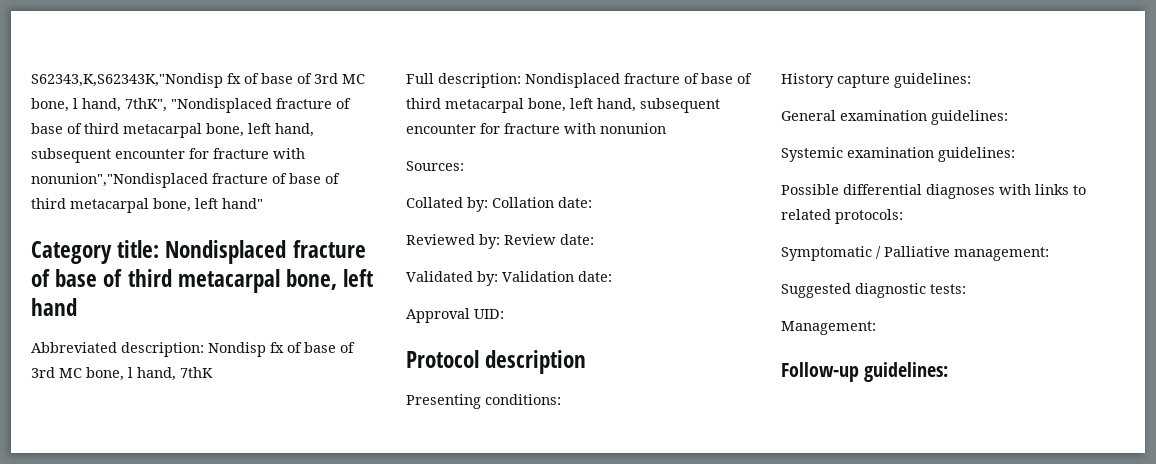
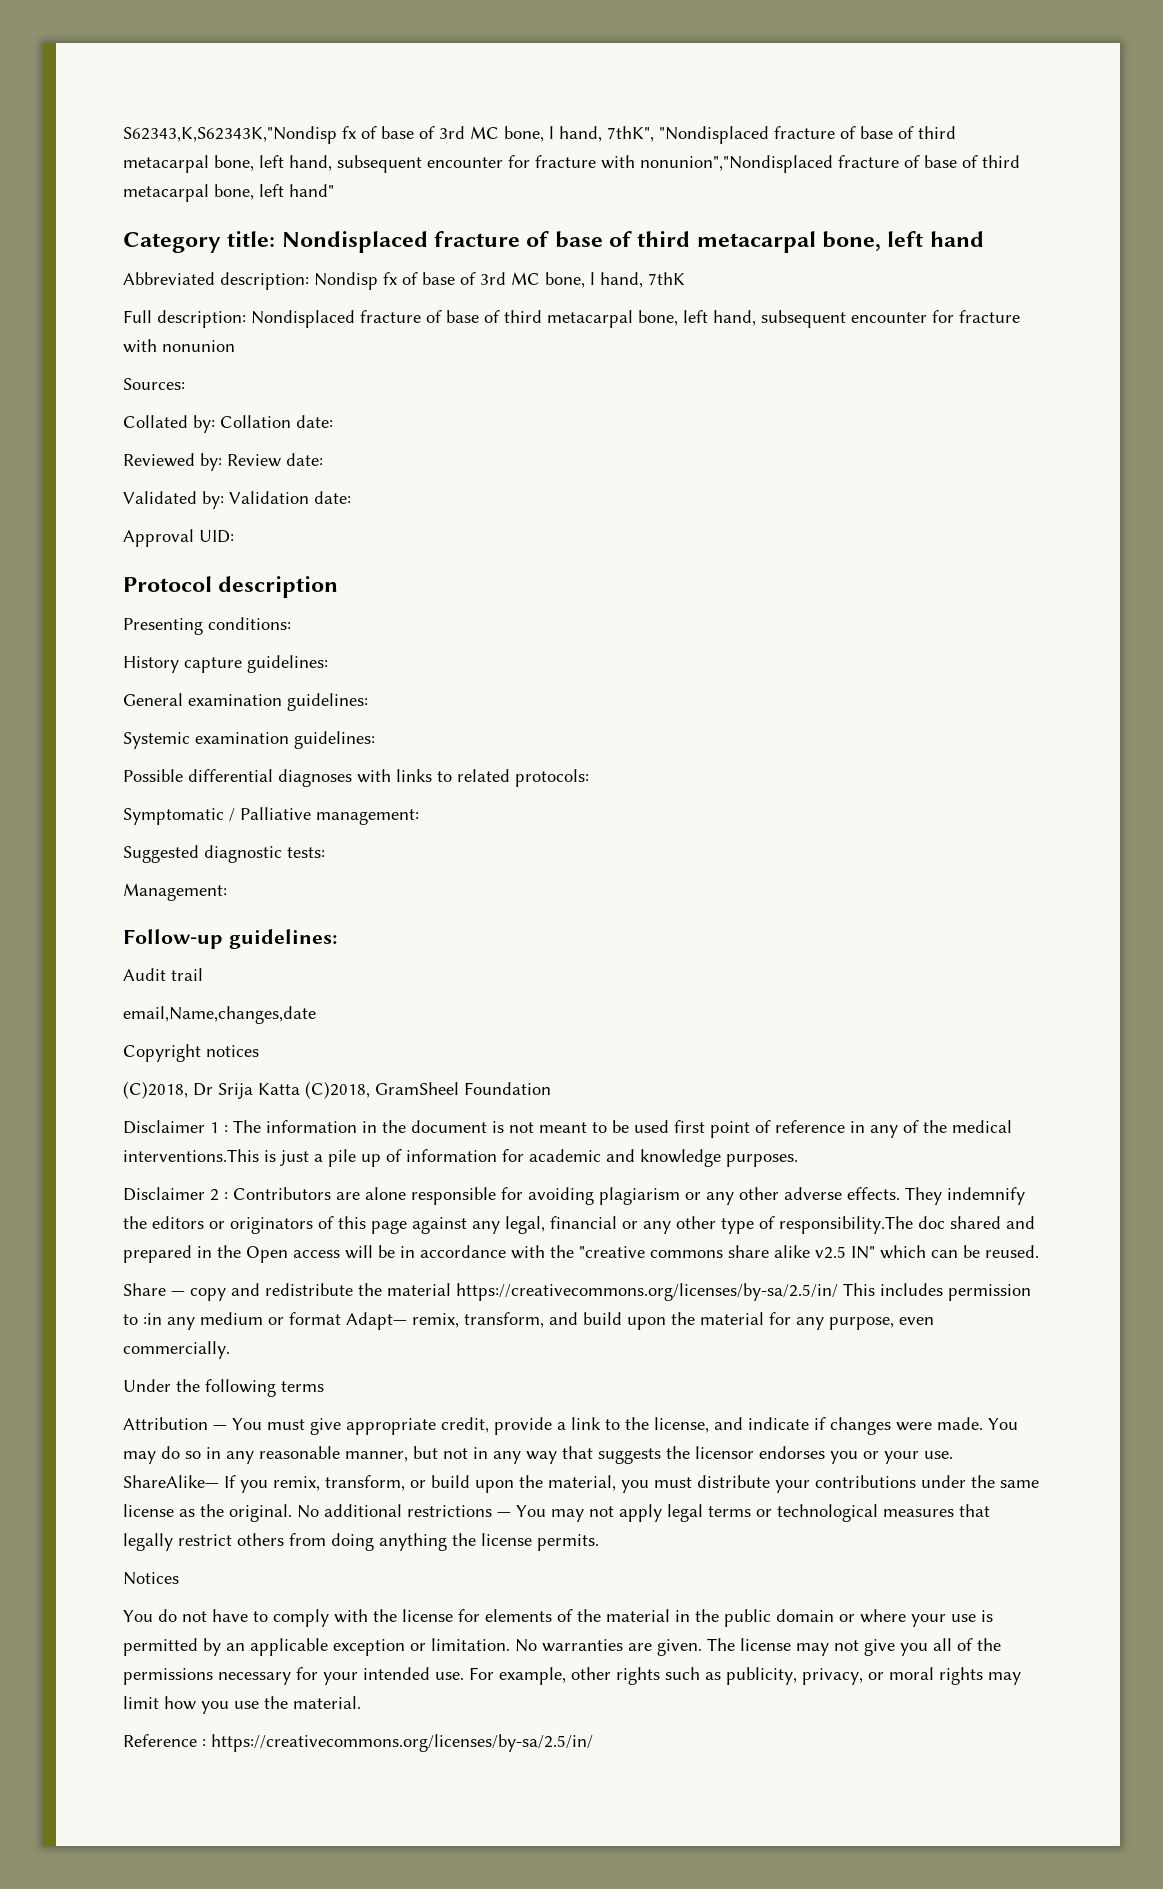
(949, 372) none -> [123,968,203,981] [123,1006,316,1024] [123,1044,259,1062] [123,1081,551,1099] [123,1120,1012,1138] [123,1149,798,1167] [123,1187,1025,1205] [123,1216,1035,1234] [123,1245,1039,1263] [123,1283,1031,1301] [123,1312,934,1330] [123,1341,230,1359] [123,1379,324,1397] [123,1417,1018,1435] [123,1446,953,1464] [123,1475,1039,1493] [123,1504,990,1522] [123,1533,599,1551] [123,1572,179,1585] [123,1609,993,1627] [123,1638,1001,1656] [123,1667,1021,1685] [123,1696,361,1714] [123,1734,593,1752] // Audit trail // email,Name,changes,date // Copyright notices // (C)2018, Dr Srija Katta (C)2018, GramSheel Foundation // Disclaimer 1 : The information in the document is not meant to be used first point of reference in any of the medical interventions.This is just a pile up of information for academic and knowledge purposes. // Disclaimer 2 : Contributors are alone responsible for avoiding plagiarism or any other adverse effects. They indemnify the editors or originators of this page against any legal, financial or any other type of responsibility.The doc shared and prepared in the Open access will be in accordance with the "creative commons share alike v2.5 IN" which can be reused. // Share — copy and redistribute the material https://creativecommons.org/licenses/by-sa/2.5/in/ This includes permission to :in any medium or format Adapt— remix, transform, and build upon the material for any purpose, even commercially. // Under the following terms // Attribution — You must give appropriate credit, provide a link to the license, and indicate if changes were made. You may do so in any reasonable manner, but not in any way that suggests the licensor endorses you or your use. ShareAlike— If you remix, transform, or build upon the material, you must distribute your contributions under the same license as the original. No additional restrictions — You may not apply legal terms or technological measures that legally restrict others from doing anything the license permits. // Notices // You do not have to comply with the license for elements of the material in the public domain or where your use is permitted by an applicable exception or limitation. No warranties are given. The license may not give you all of the permissions necessary for your intended use. For example, other rights such as publicity, privacy, or moral rights may limit how you use the material. // Reference : https://creativecommons.org/licenses/by-sa/2.5/in/

